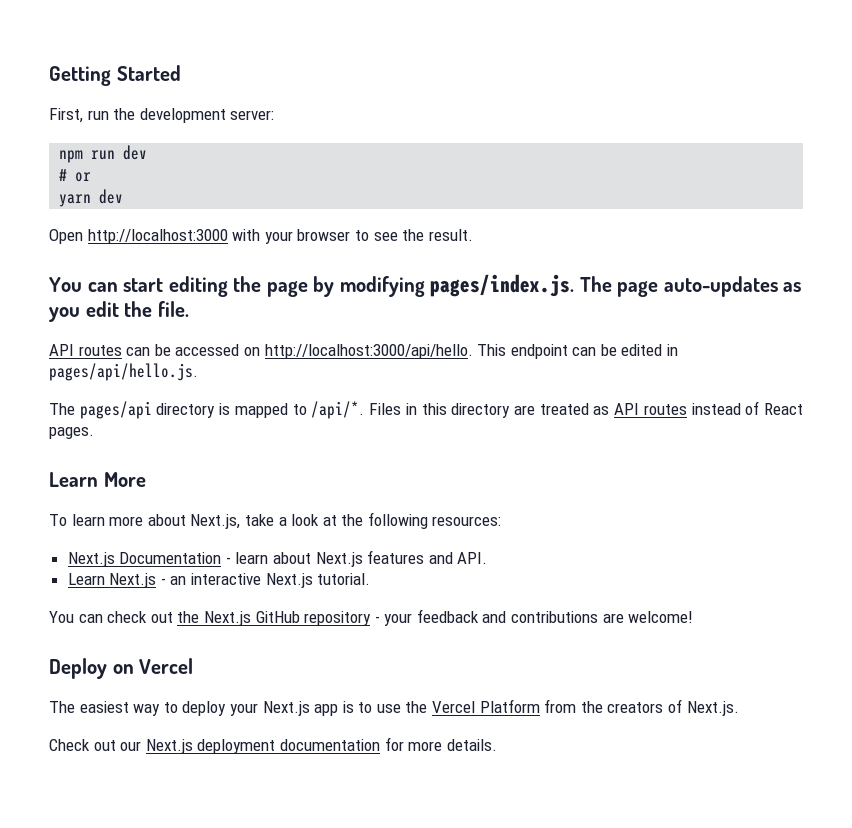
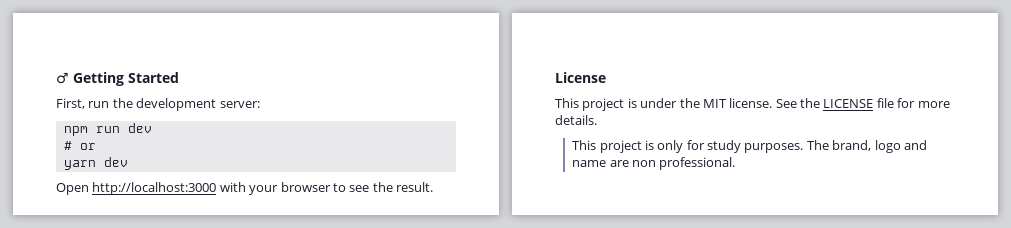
(49, 76) none -> [56,72,69,84] ♂
[49,274,802,297] [49,301,189,322] [49,344,679,359] [49,363,198,381] [49,401,803,419] [49,427,94,439] [49,472,146,487] [49,512,502,529] [67,550,488,567] [67,573,371,588] [49,609,694,626] [49,658,194,679] [49,699,739,716] [49,737,497,754] You can start editing the page by modifying pages/index.js. The page auto-updates as you edit the file. // API routes can be accessed on http://localhost:3000/api/hello. This endpoint can be edited in pages/api/hello.js. // The pages/api directory is mapped to /api/*. Files in this directory are treated as API routes instead of React pages. // Learn More // To learn more about Next.js, take a look at the following resources: // Next.js Documentation - learn about Next.js features and API. // Learn Next.js - an interactive Next.js tutorial. // You can check out the Next.js GitHub repository - your feedback and contributions are welcome! // Deploy on Vercel // The easiest way to deploy your Next.js app is to use the Vercel Platform from the creators of Next.js. // Check out our Next.js deployment documentation for more details. -> [555,72,606,83] [555,98,950,111] [555,115,597,125] [572,140,927,153] [572,157,736,170] License // This project is under the MIT license. See the LICENSE file for more details. // This project is only for study purposes. The brand, logo and name are non professional.

